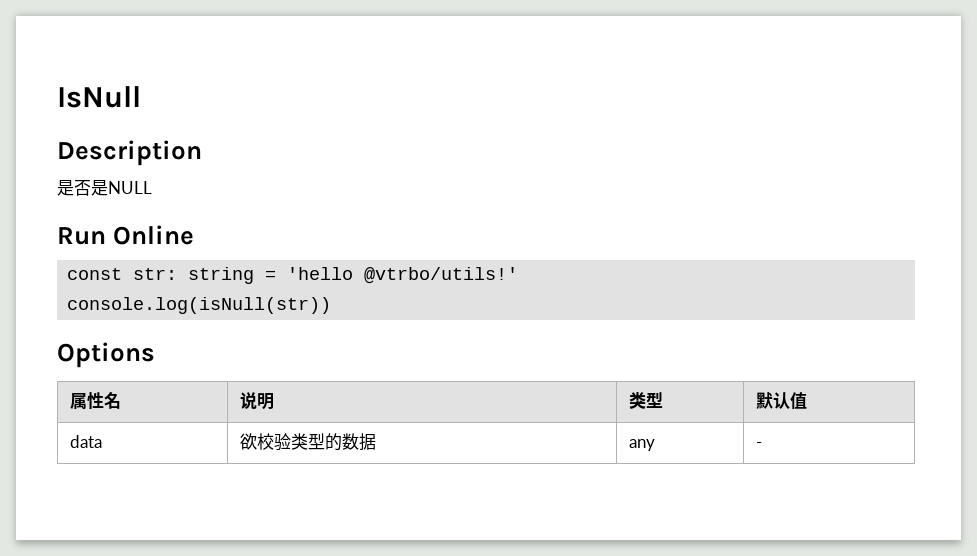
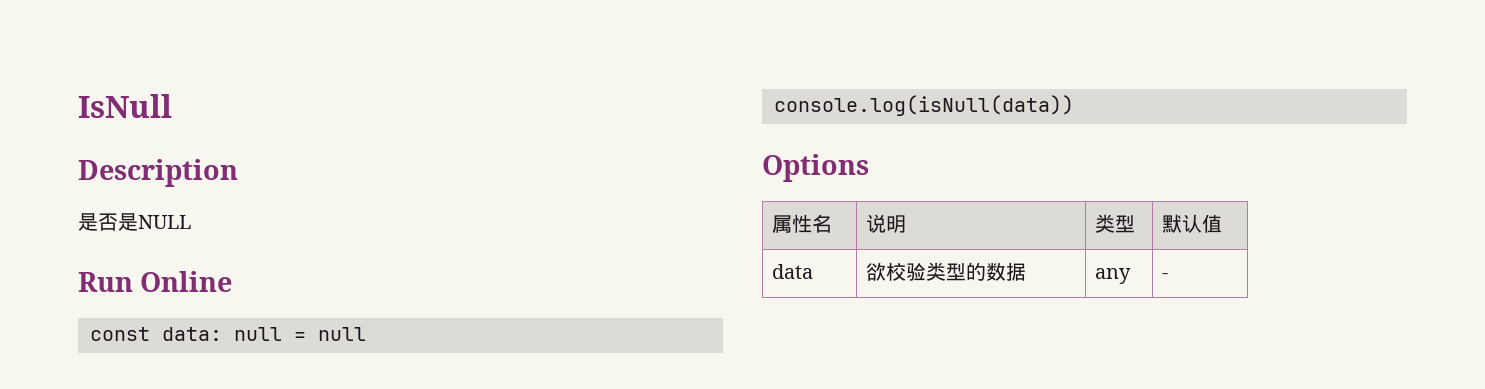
[133,267,519,284] [67,297,332,314] str: string = 'hello @vtrbo/utils!' // console.log(isNull(str)) -> [162,327,366,341] [774,95,1074,116] data: null = null // console.log(isNull(data))

